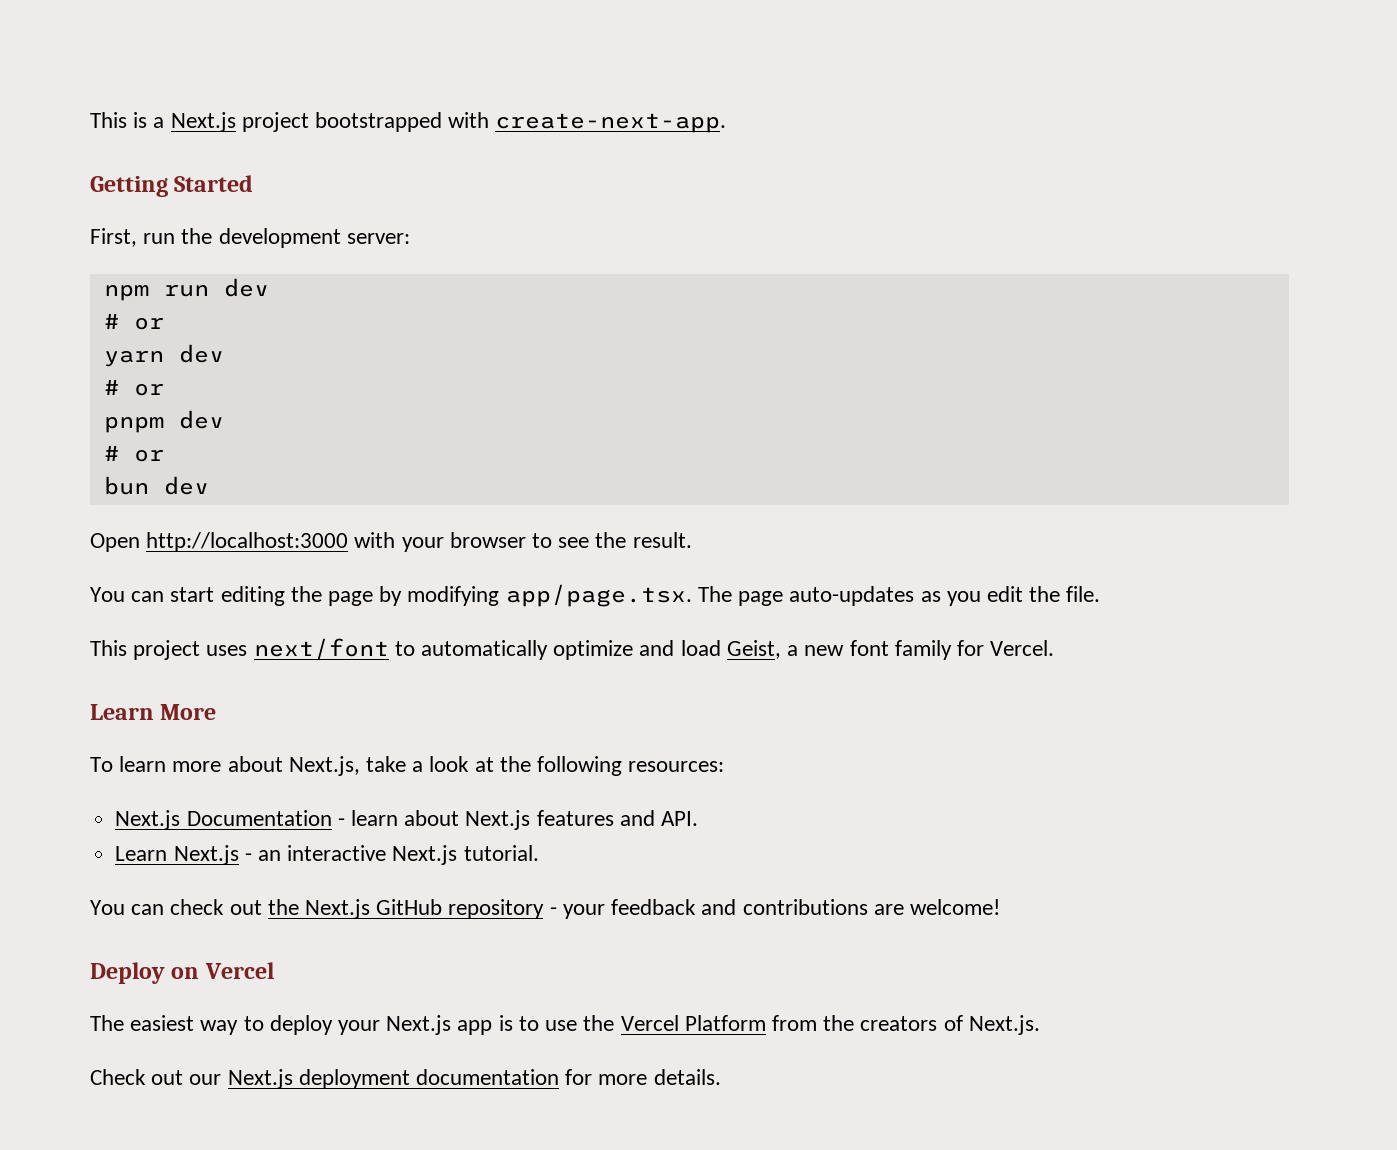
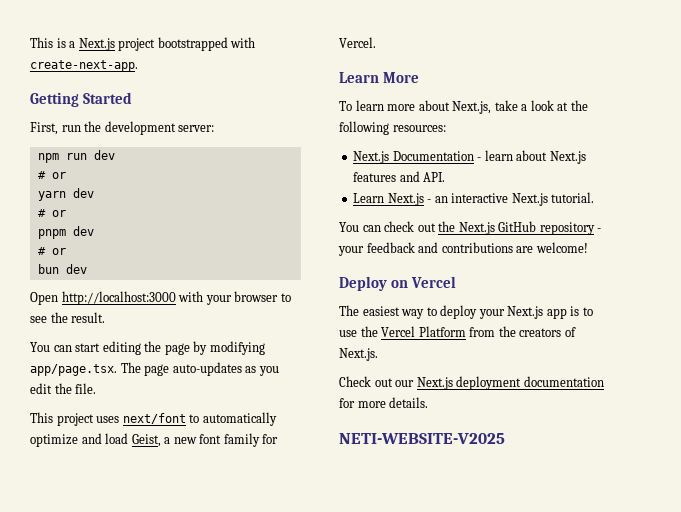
(721, 1077) none -> [339,433,505,444] // NETI-WEBSITE-V2025

